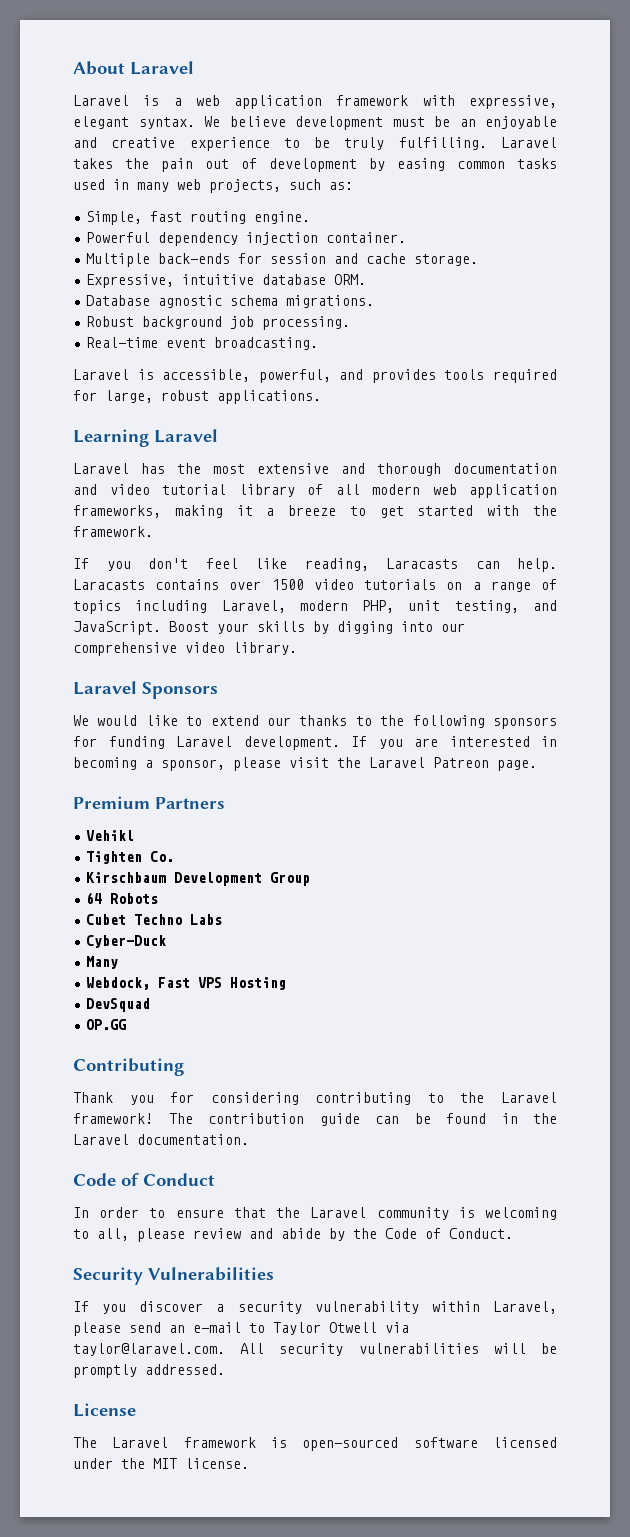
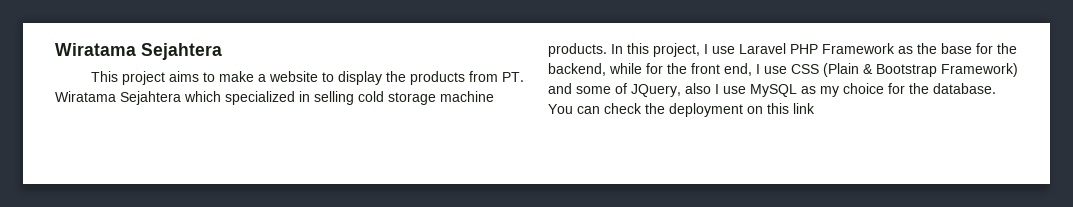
[73,61,194,75] [73,95,557,109] [73,116,557,130] [73,137,557,151] [73,158,557,172] [73,179,353,193] [86,211,311,225] [86,232,407,246] [86,253,479,267] [86,274,367,288] [86,295,375,308] [86,316,351,330] [86,337,319,350] [73,369,557,383] [73,390,321,404] [73,429,218,447] [73,463,557,476] [73,484,557,498] [73,505,557,518] [73,526,153,537] [73,558,557,572] [73,579,557,592] [73,600,557,614] [73,621,465,635] [73,642,297,656] [73,681,218,699] [73,715,557,729] [73,736,557,750] [73,757,537,771] [73,796,225,809] [86,830,135,841] [86,851,175,864] [86,872,311,886] [86,892,159,904] [86,914,223,925] [86,935,167,948] [86,956,119,969] [86,977,287,990] [86,998,151,1012] [86,1019,127,1030] [73,1058,184,1076] [73,1092,557,1105] [73,1113,557,1126] [73,1134,249,1145] [73,1173,215,1186] [73,1207,557,1220] [73,1228,513,1242] [73,1267,274,1285] [73,1301,557,1314] [73,1322,409,1336] [73,1343,557,1356] [73,1364,225,1378] [73,1403,136,1417] [73,1437,557,1451] [73,1458,249,1469] About Laravel // Laravel is a web application framework with expressive, elegant syntax. We believe development must be an enjoyable and creative experience to be truly fulfilling. Laravel takes the pain out of development by easing common tasks used in many web projects, such as: // Simple, fast routing engine. // Powerful dependency injection container. // Multiple back-ends for session and cache storage. // Expressive, intuitive database ORM. // Database agnostic schema migrations. // Robust background job processing. // Real-time event broadcasting. // Laravel is accessible, powerful, and provides tools required for large, robust applications. // Learning Laravel // Laravel has the most extensive and thorough documentation and video tutorial library of all modern web application frameworks, making it a breeze to get started with the framework. // If you don't feel like reading, Laracasts can help. Laracasts contains over 1500 video tutorials on a range of topics including Laravel, modern PHP, unit testing, and JavaScript. Boost your skills by digging into our comprehensive video library. // Laravel Sponsors // We would like to extend our thanks to the following sponsors for funding Laravel development. If you are interested in becoming a sponsor, please visit the Laravel Patreon page. // Premium Partners // Vehikl // Tighten Co. // Kirschbaum Development Group // 64 Robots // Cubet Techno Labs // Cyber-Duck // Many // Webdock, Fast VPS Hosting // DevSquad // OP.GG // Contributing // Thank you for considering contributing to the Laravel framework! The contribution guide can be found in the Laravel documentation. // Code of Conduct // In order to ensure that the Laravel community is welcoming to all, please review and abide by the Code of Conduct. // Security Vulnerabilities // If you discover a security vulnerability within Laravel, please send an e-mail to Taylor Otwell via taylor@laravel.com. All security vulnerabilities will be promptly addressed. // License // The Laravel framework is open-sourced software licensed under the MIT license. -> [55,43,222,60] [91,71,525,85] [55,91,494,105] [548,43,1017,57] [548,63,1018,77] [548,83,996,97] [548,103,815,117] Wiratama Sejahtera // This project aims to make a website to display the products from PT. Wiratama Sejahtera which specialized in selling cold storage machine products. In this project, I use Laravel PHP Framework as the base for the backend, while for the front end, I use CSS (Plain & Bootstrap Framework) and some of JQuery, also I use MySQL as my choice for the database. You can check the deployment on this link

